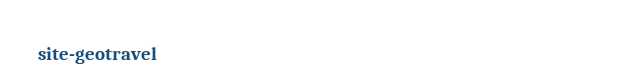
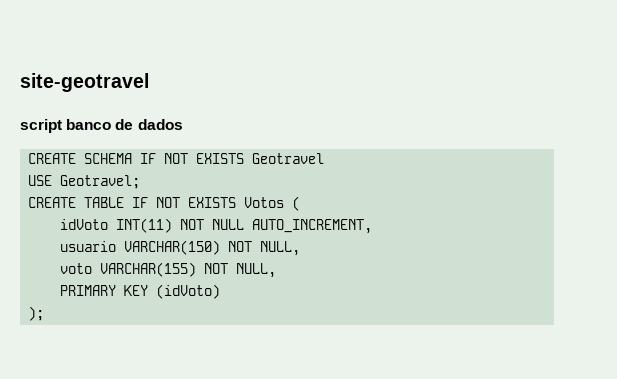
(157, 55) none -> [20,119,183,133] [28,153,325,164] [28,175,141,189] [28,196,301,211] [60,218,373,234] [60,240,301,256] [60,262,277,278] [60,284,221,299] [28,306,45,321] // script banco de dados // CREATE SCHEMA IF NOT EXISTS Geotravel // USE Geotravel; // CREATE TABLE IF NOT EXISTS Votos ( // idVoto INT(11) NOT NULL AUTO_INCREMENT, // usuario VARCHAR(150) NOT NULL, // voto VARCHAR(155) NOT NULL, // PRIMARY KEY (idVoto) // );

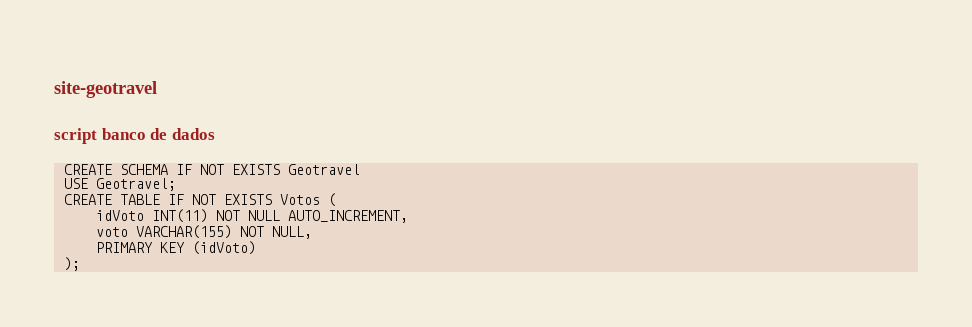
[60,240,301,256] // usuario VARCHAR(150) NOT NULL, -> (408, 216) none

